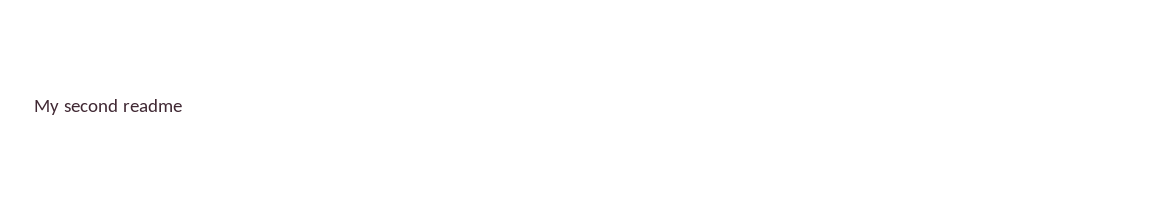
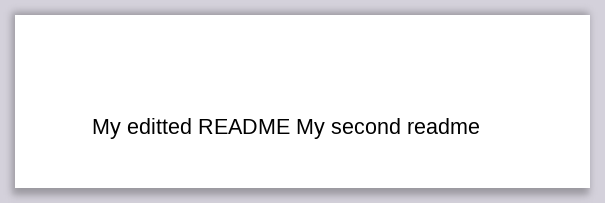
[34,100,59,115] My -> [92,118,325,139] My editted README My

